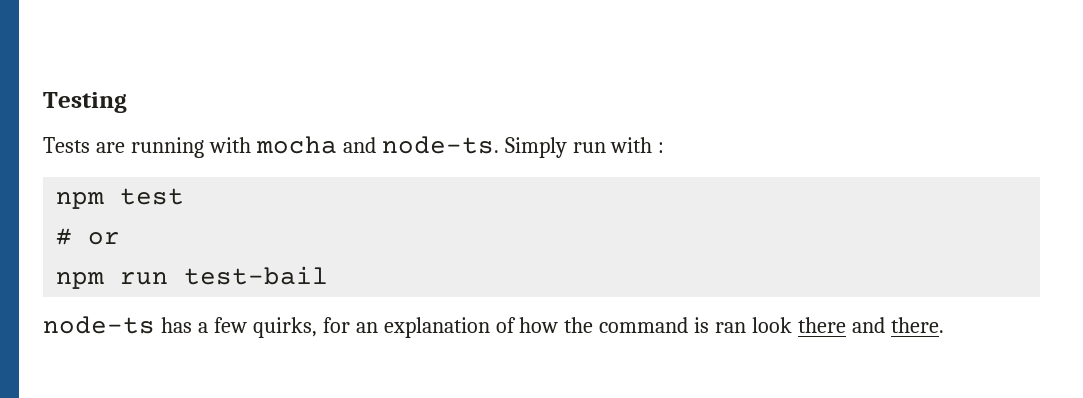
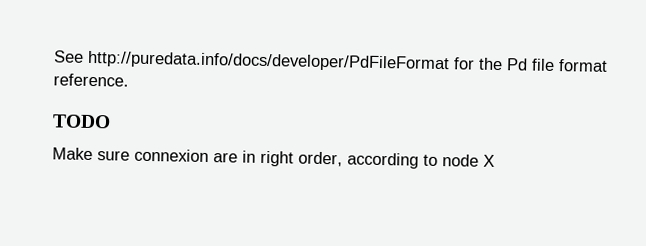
[43,92,127,113] [43,136,665,158] [56,188,185,209] [56,228,121,245] [56,266,329,289] [43,316,944,338] Testing // Tests are running with mocha and node-ts. Simply run with : // npm test // # or // npm run test-bail // node-ts has a few quirks, for an explanation of how the command is ran look there and there. -> [54,50,608,73] [53,73,129,87] [52,114,111,129] [52,147,495,169] See http://puredata.info/docs/developer/PdFileFormat for the Pd file format reference. // TODO // Make sure connexion are in right order, according to node X

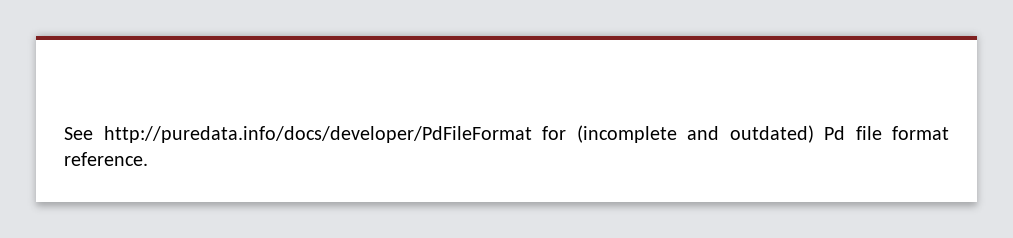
[478,57,503,71] the -> [576,125,814,143] (incomplete and outdated)
[52,114,111,129] [52,147,495,169] // TODO // Make sure connexion are in right order, according to node X -> (148, 159) none

